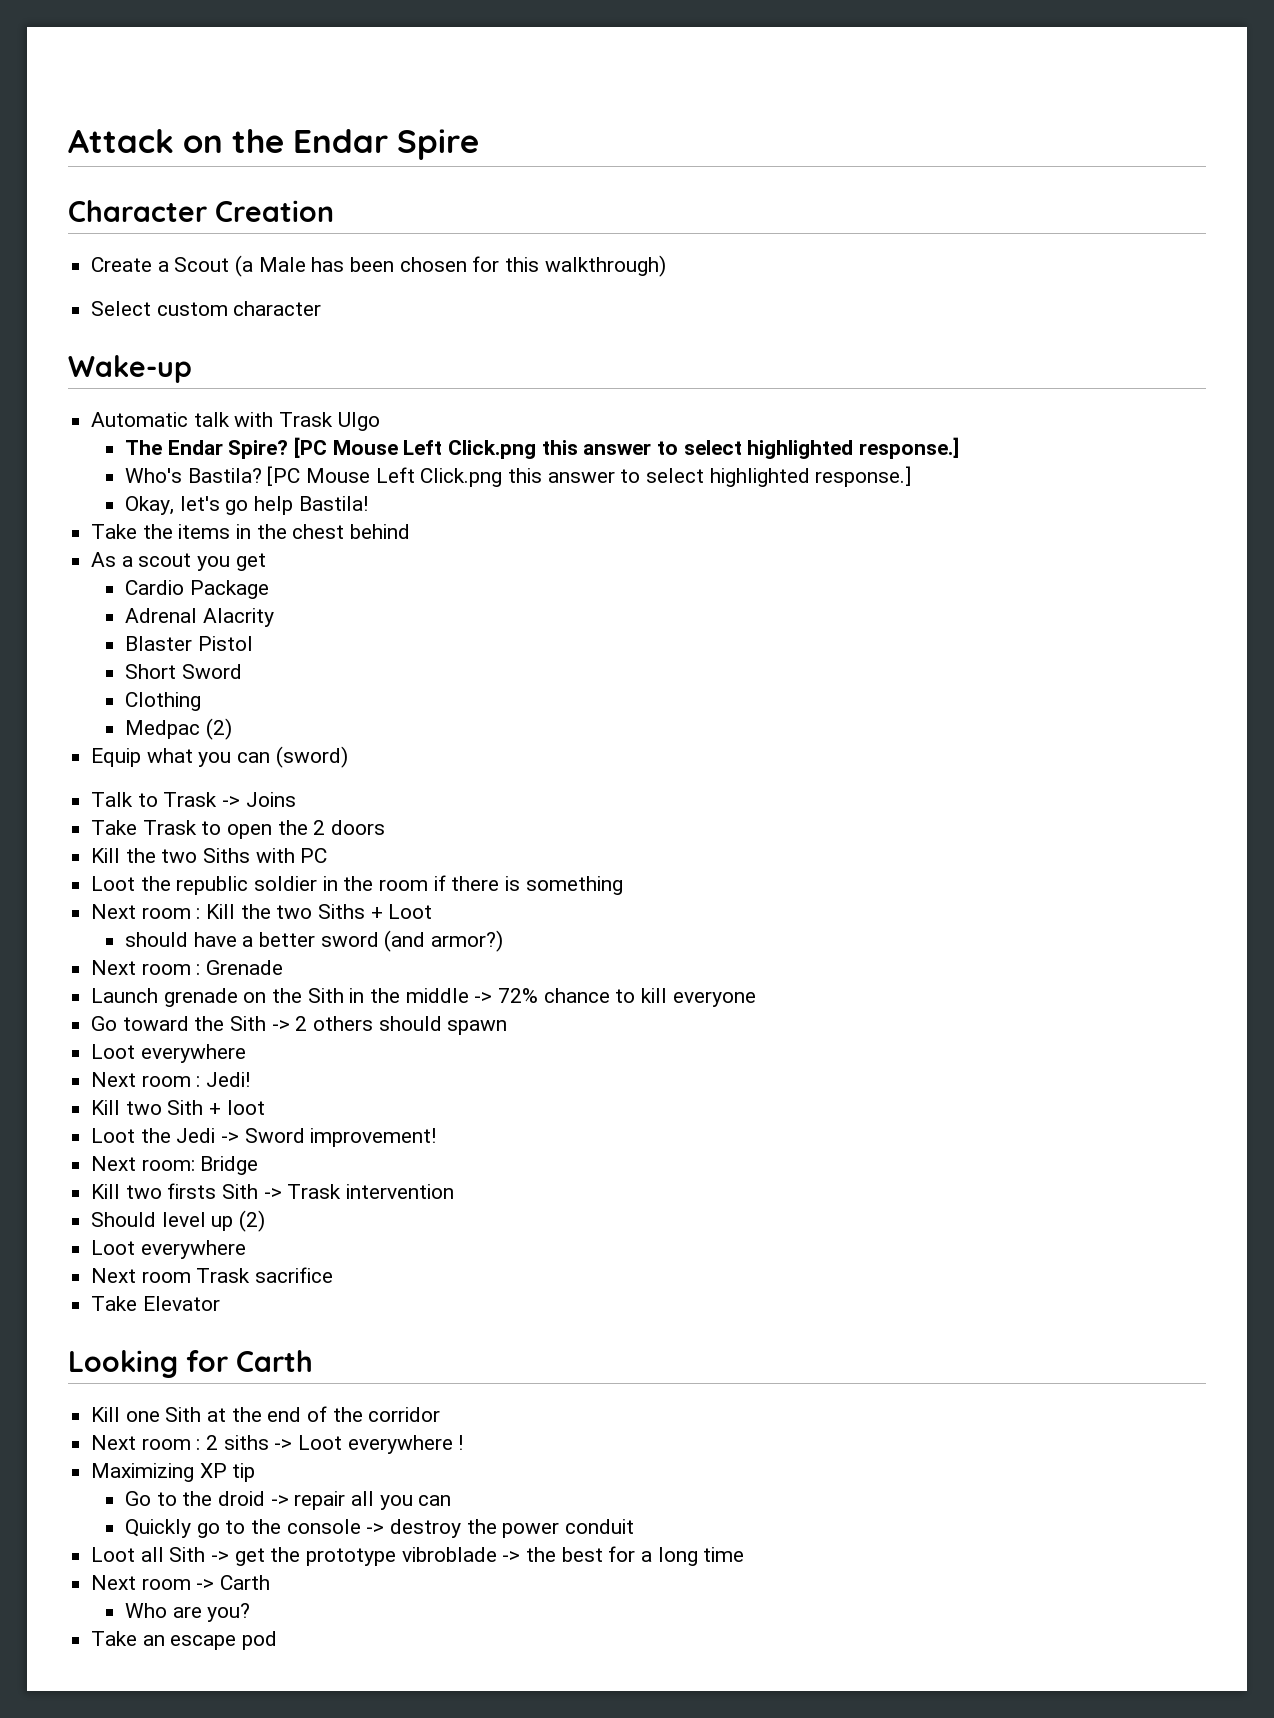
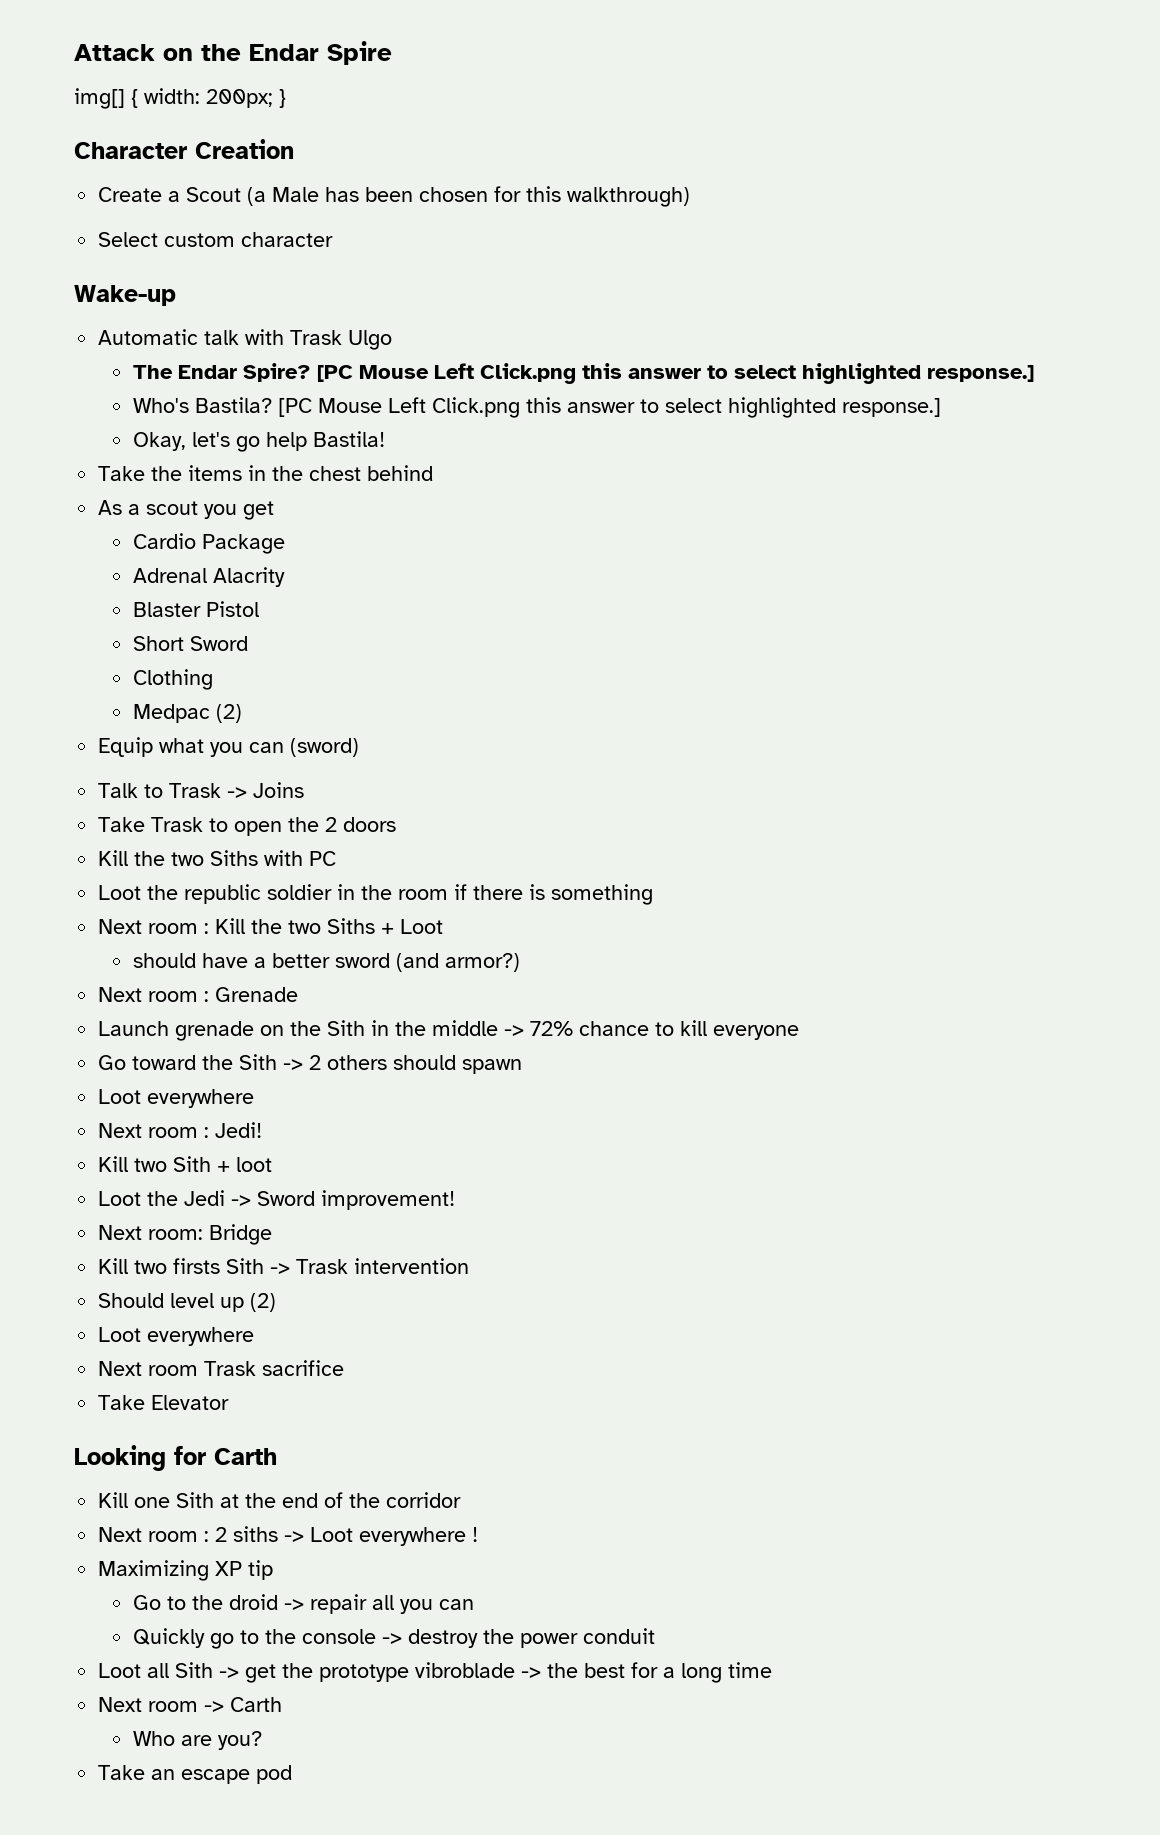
(479, 144) none -> [74,88,286,109] // img[] { width: 200px; }

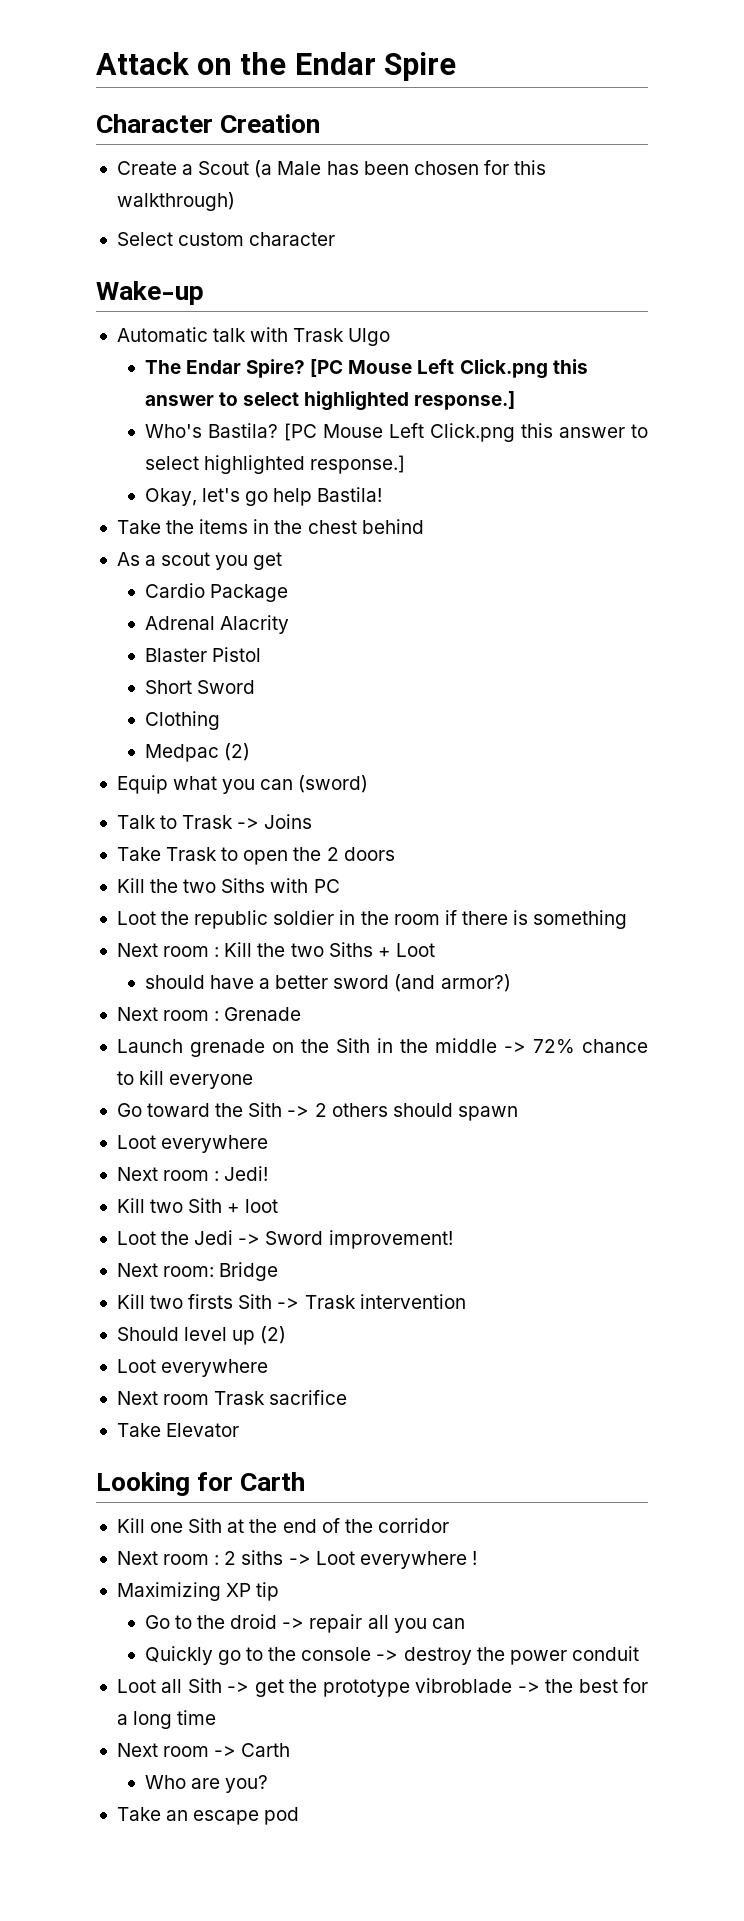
[74,88,286,109] // img[] { width: 200px; } -> (456, 66) none

